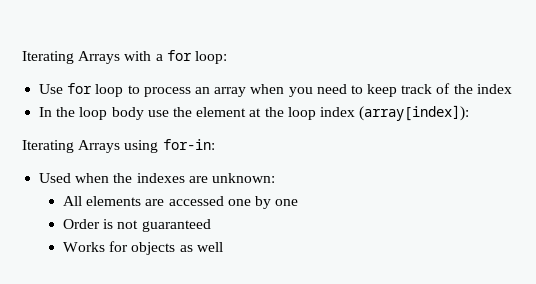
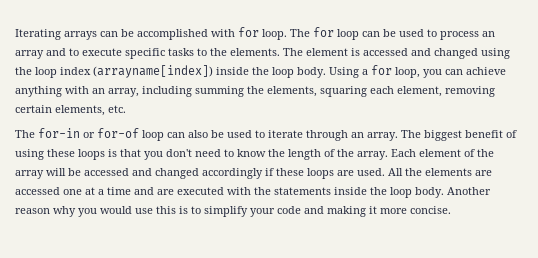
[22,50,227,64] [39,83,512,97] [39,105,470,121] [22,139,215,153] [39,173,275,183] [62,196,299,209] [62,219,211,232] [62,241,223,255] Iterating Arrays with a for loop: // Use for loop to process an array when you need to keep track of the index // In the loop body use the element at the loop index (array[index]): // Iterating Arrays using for-in: // Used when the indexes are unknown: // All elements are accessed one by one // Order is not guaranteed // Works for objects as well -> [15,27,495,40] [15,48,510,59] [15,65,506,78] [15,86,495,97] [15,105,126,116] [15,128,517,141] [15,149,494,160] [15,168,492,179] [15,187,491,198] [15,206,451,217] Iterating arrays can be accomplished with for loop. The for loop can be used to process an array and to execute specific tasks to the elements. The element is accessed and changed using the loop index (arrayname[index]) inside the loop body. Using a for loop, you can achieve anything with an array, including summing the elements, squaring each element, removing certain elements, etc. // The for-in or for-of loop can also be used to iterate through an array. The biggest benefit of using these loops is that you don't need to know the length of the array. Each element of the array will be accessed and changed accordingly if these loops are used. All the elements are accessed one at a time and are executed with the statements inside the loop body. Another reason why you would use this is to simplify your code and making it more concise.

